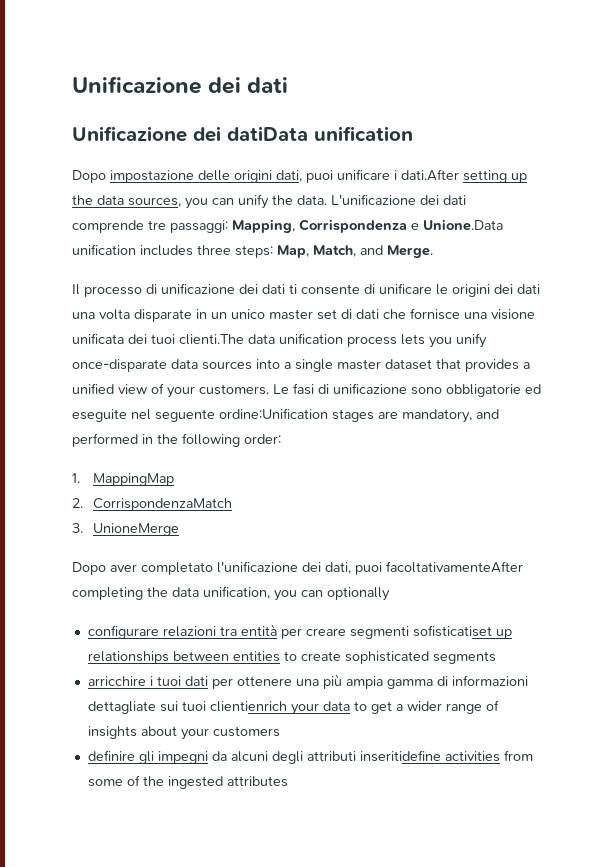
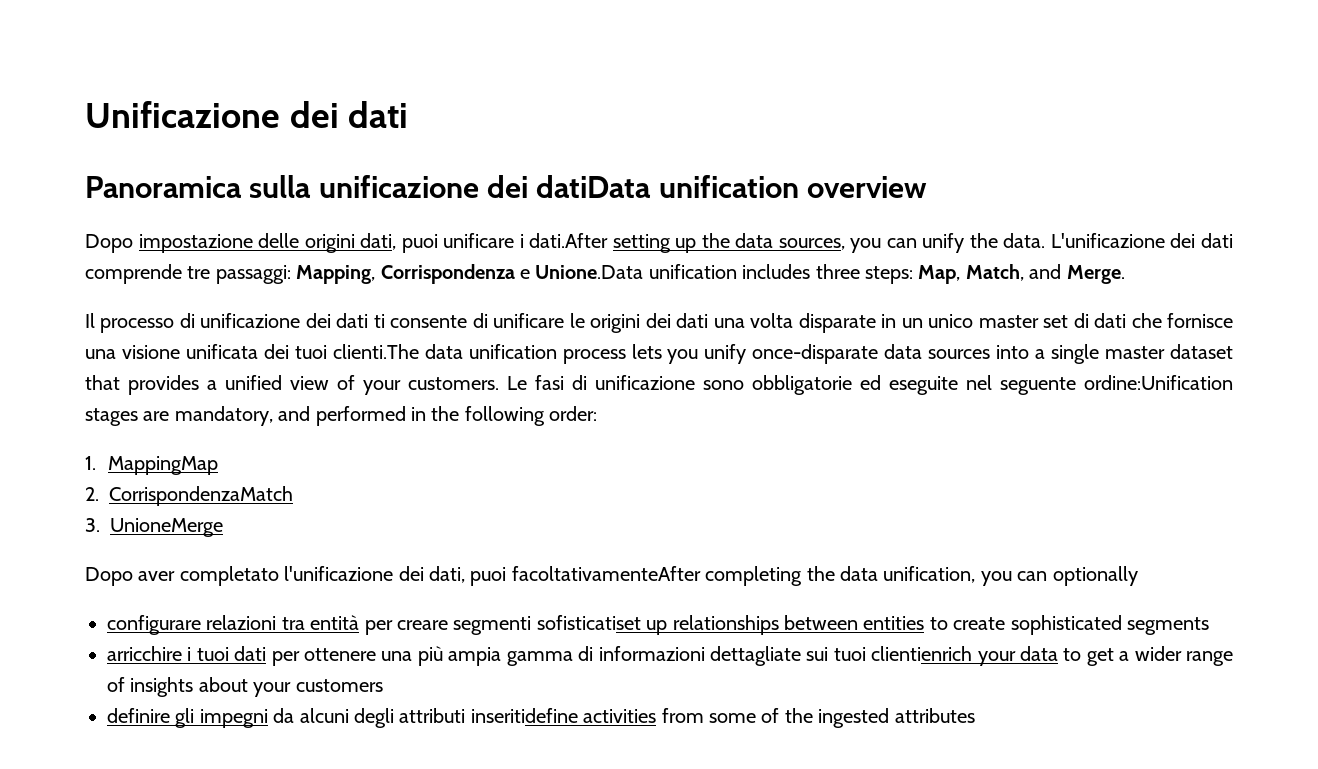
[72,126,187,142] Unificazione -> [85,175,479,198] Panoramica sulla unificazione
(413, 133) none -> [807,176,928,198] overview

